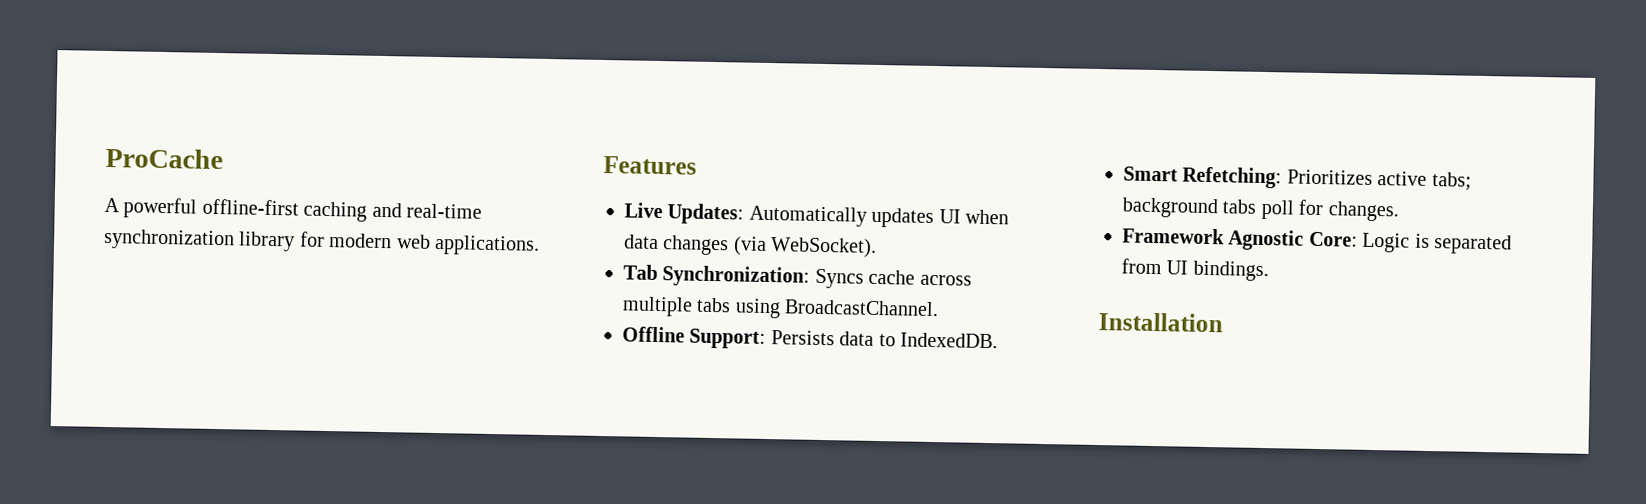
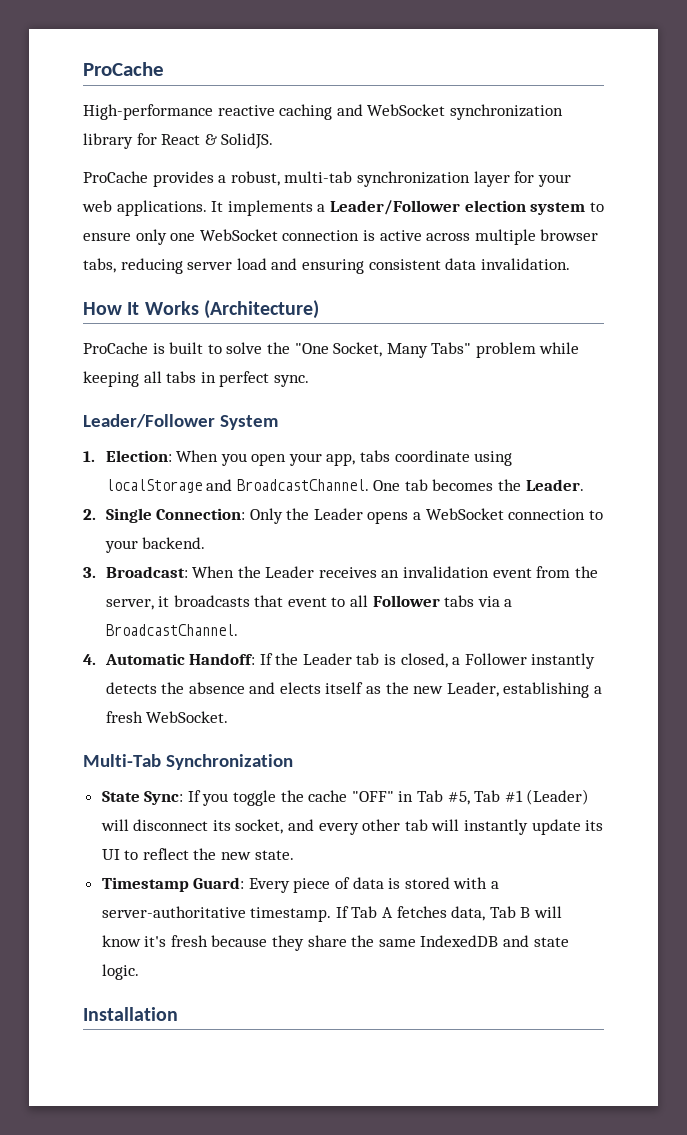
[104,197,299,219] A powerful offline-first -> [83,104,275,120] High-performance reactive
[406,203,482,219] real-time -> [367,104,446,116] WebSocket
[329,233,540,256] [603,156,697,175] [624,202,1009,229] [624,234,878,258] [623,264,972,289] [622,296,940,319] [622,326,998,349] [1123,166,1472,191] [1122,197,1399,222] [1122,227,1512,255] [1121,258,1269,282] modern web applications. // Features // Live Updates: Automatically updates UI when data changes (via WebSocket). // Tab Synchronization: Syncs cache across multiple tabs using BroadcastChannel. // Offline Support: Persists data to IndexedDB. // Smart Refetching: Prioritizes active tabs; background tabs poll for changes. // Framework Agnostic Core: Logic is separated from UI bindings. -> [161,133,274,149] [83,171,571,187] [82,200,604,216] [83,229,599,245] [83,258,570,274] [83,300,319,319] [83,342,580,358] [83,371,309,387] [83,414,278,430] [83,450,513,466] [105,479,584,493] [83,508,603,524] [104,537,206,553] [83,566,598,578] [105,595,513,610] [105,624,238,636] [83,653,596,669] [105,682,603,698] [105,711,229,723] [83,754,293,770] [101,789,590,806] [100,819,604,835] [101,848,294,860] [101,877,500,893] [101,906,563,922] [101,935,569,951] [101,964,139,980] React & SolidJS. // ProCache provides a robust, multi-tab synchronization layer for your web applications. It implements a Leader/Follower election system to ensure only one WebSocket connection is active across multiple browser tabs, reducing server load and ensuring consistent data invalidation. // How It Works (Architecture) // ProCache is built to solve the "One Socket, Many Tabs" problem while keeping all tabs in perfect sync. // Leader/Follower System // 1. Election: When you open your app, tabs coordinate using localStorage and BroadcastChannel. One tab becomes the Leader. // 2. Single Connection: Only the Leader opens a WebSocket connection to your backend. // 3. Broadcast: When the Leader receives an invalidation event from the server, it broadcasts that event to all Follower tabs via a BroadcastChannel. // 4. Automatic Handoff: If the Leader tab is closed, a Follower instantly detects the absence and elects itself as the new Leader, establishing a fresh WebSocket. // Multi-Tab Synchronization // State Sync: If you toggle the cache "OFF" in Tab #5, Tab #1 (Leader) will disconnect its socket, and every other tab will instantly update its UI to reflect the new state. // Timestamp Guard: Every piece of data is stored with a server-authoritative timestamp. If Tab A fetches data, Tab B will know it's fresh because they share the same IndexedDB and state logic.

